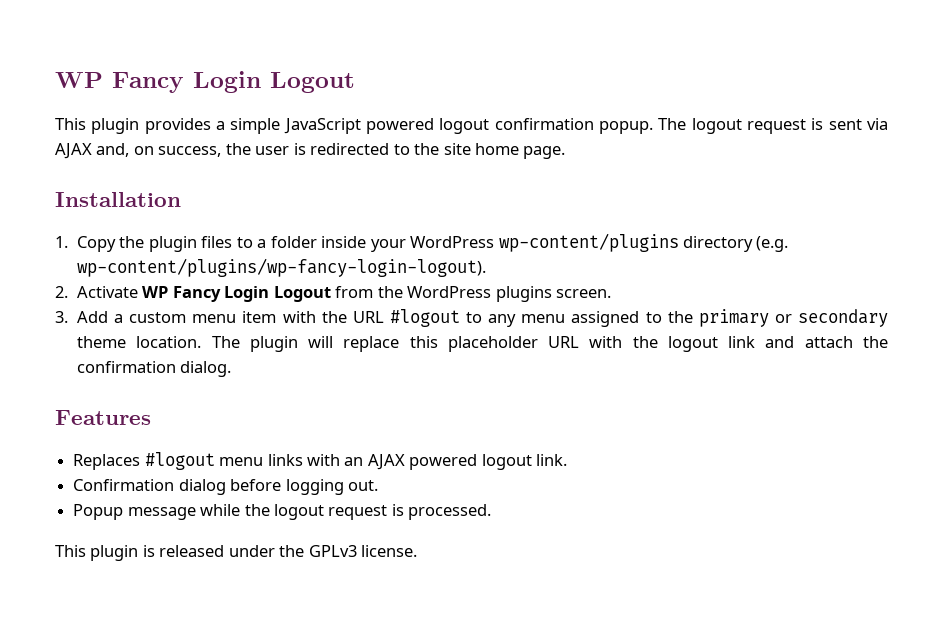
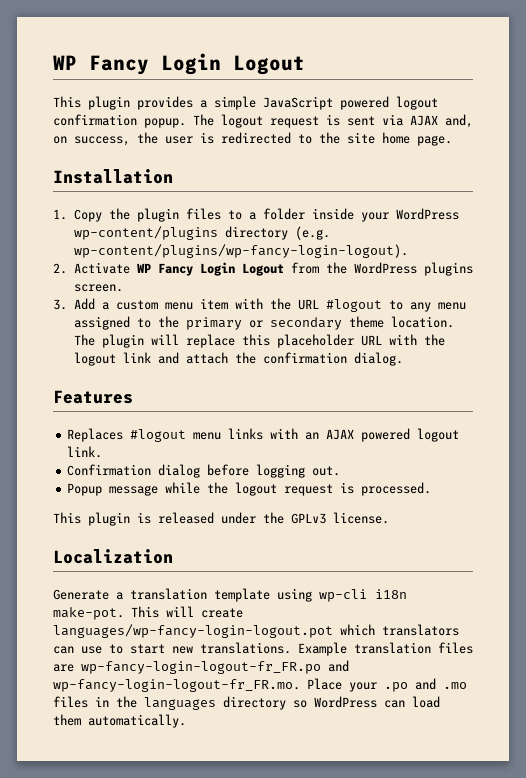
(418, 551) none -> [53,549,173,564] [53,588,407,602] [53,606,243,620] [53,624,459,638] [53,642,473,656] [53,660,349,674] [53,678,467,692] [53,696,440,710] [53,714,186,728] // Localization // Generate a translation template using wp-cli i18n make-pot. This will create languages/wp-fancy-login-logout.pot which translators can use to start new translations. Example translation files are wp-fancy-login-logout-fr_FR.po and wp-fancy-login-logout-fr_FR.mo. Place your .po and .mo files in the languages directory so WordPress can load them automatically.

